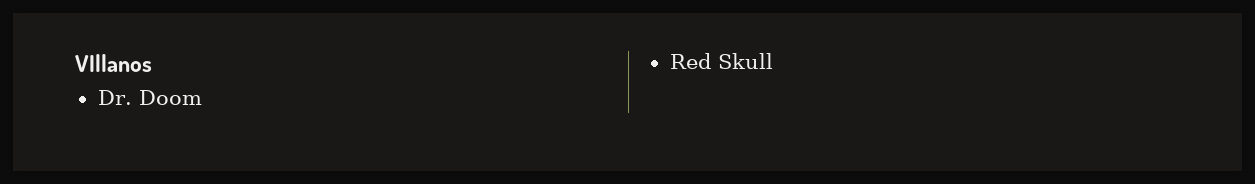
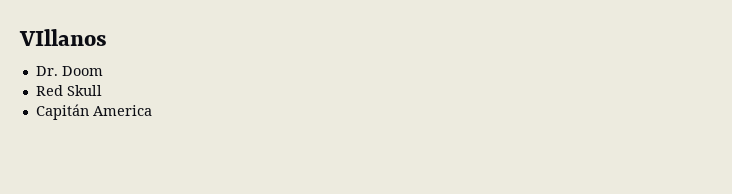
(773, 61) none -> [35,104,152,120] // Capitán America

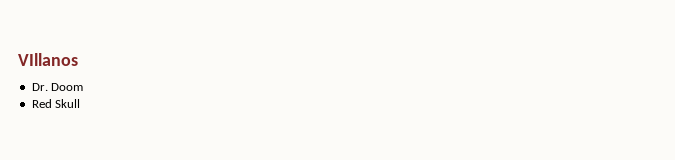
[35,104,152,120] // Capitán America -> (81, 103) none

